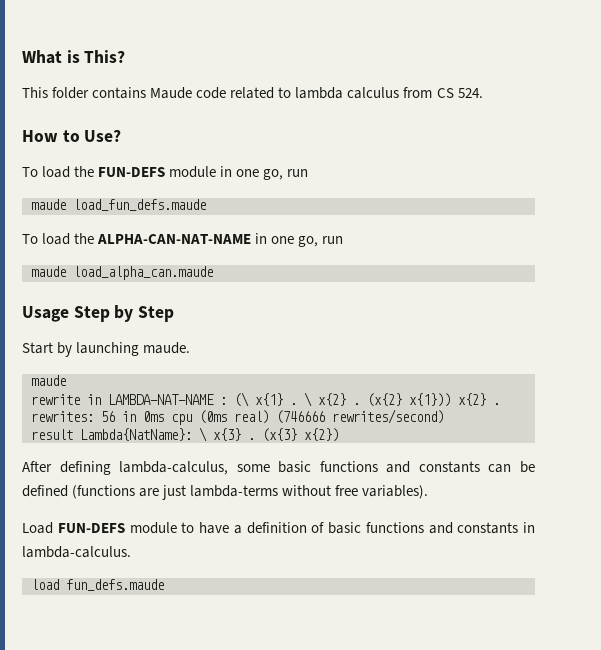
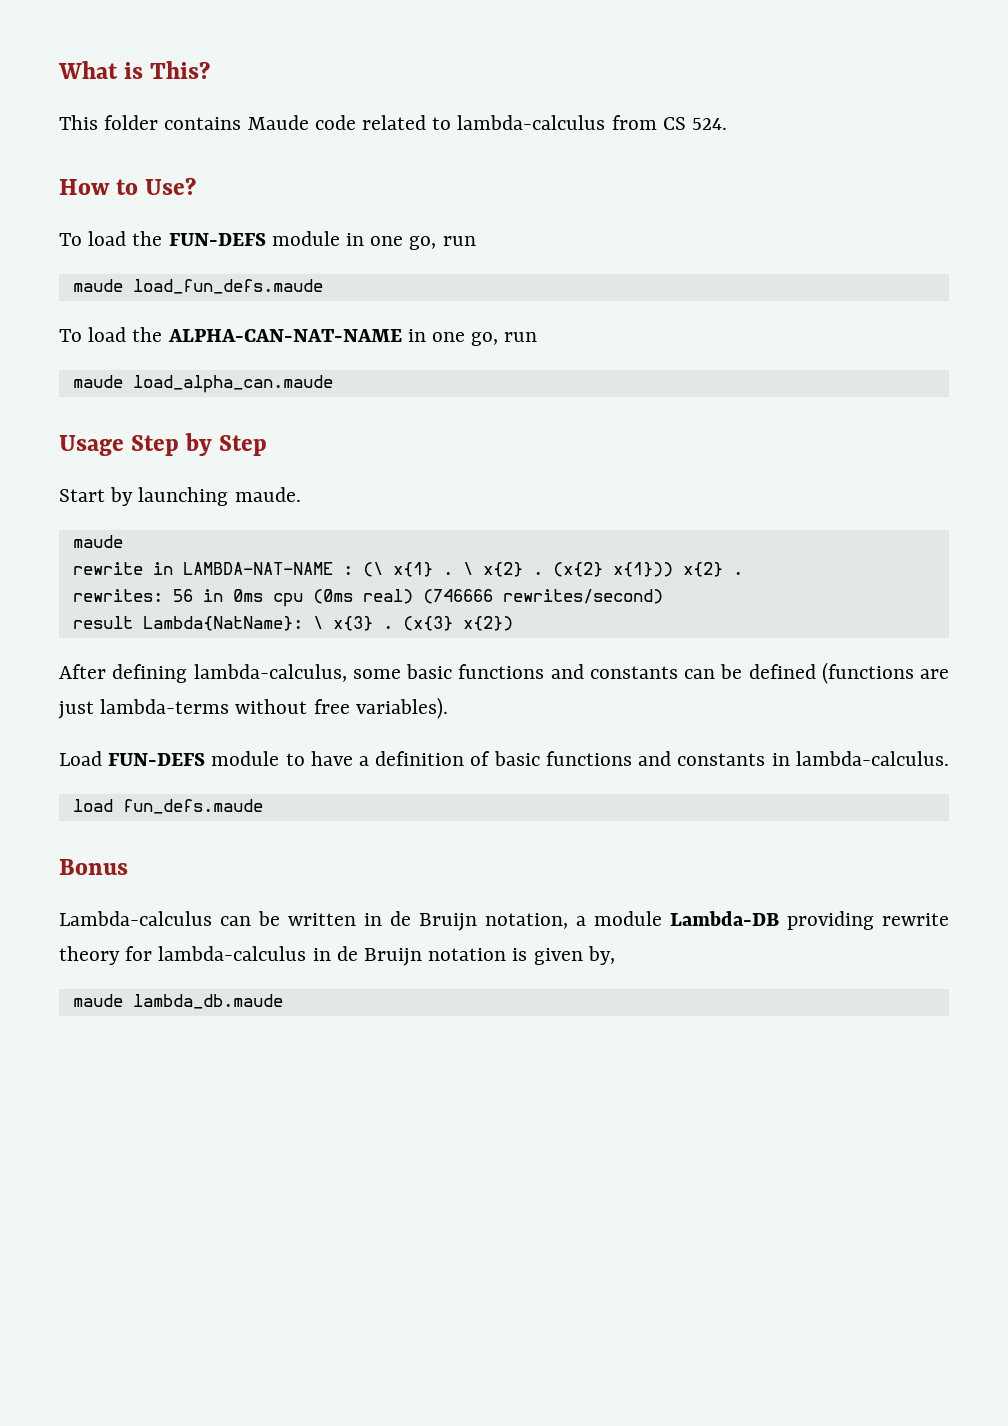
[295,87,400,99] lambda calculus -> [457,115,606,130] lambda-calculus
(164, 585) none -> [59,859,128,875] [59,911,949,931] [59,946,615,966] [72,994,283,1009] // Bonus // Lambda-calculus can be written in de Bruijn notation, a module Lambda-DB providing rewrite theory for lambda-calculus in de Bruijn notation is given by, // maude lambda_db.maude

